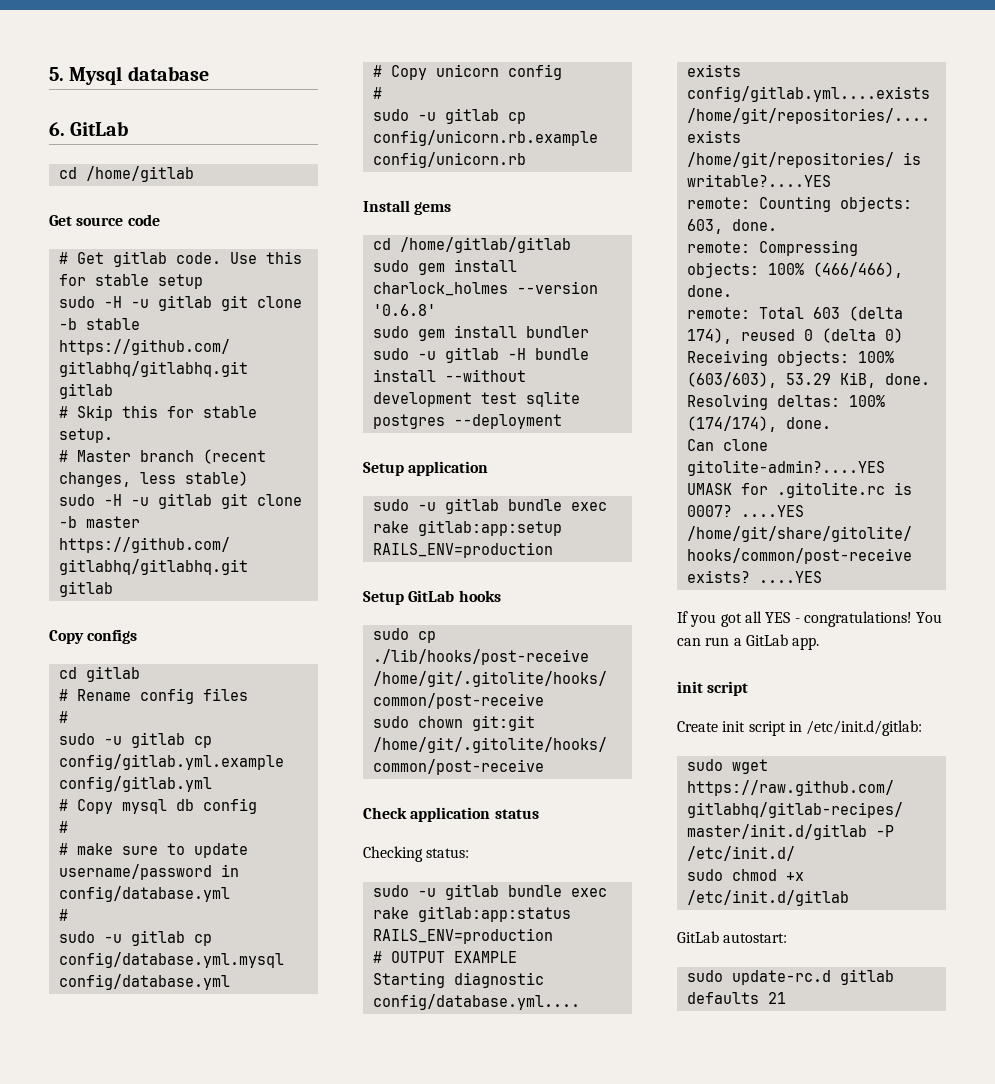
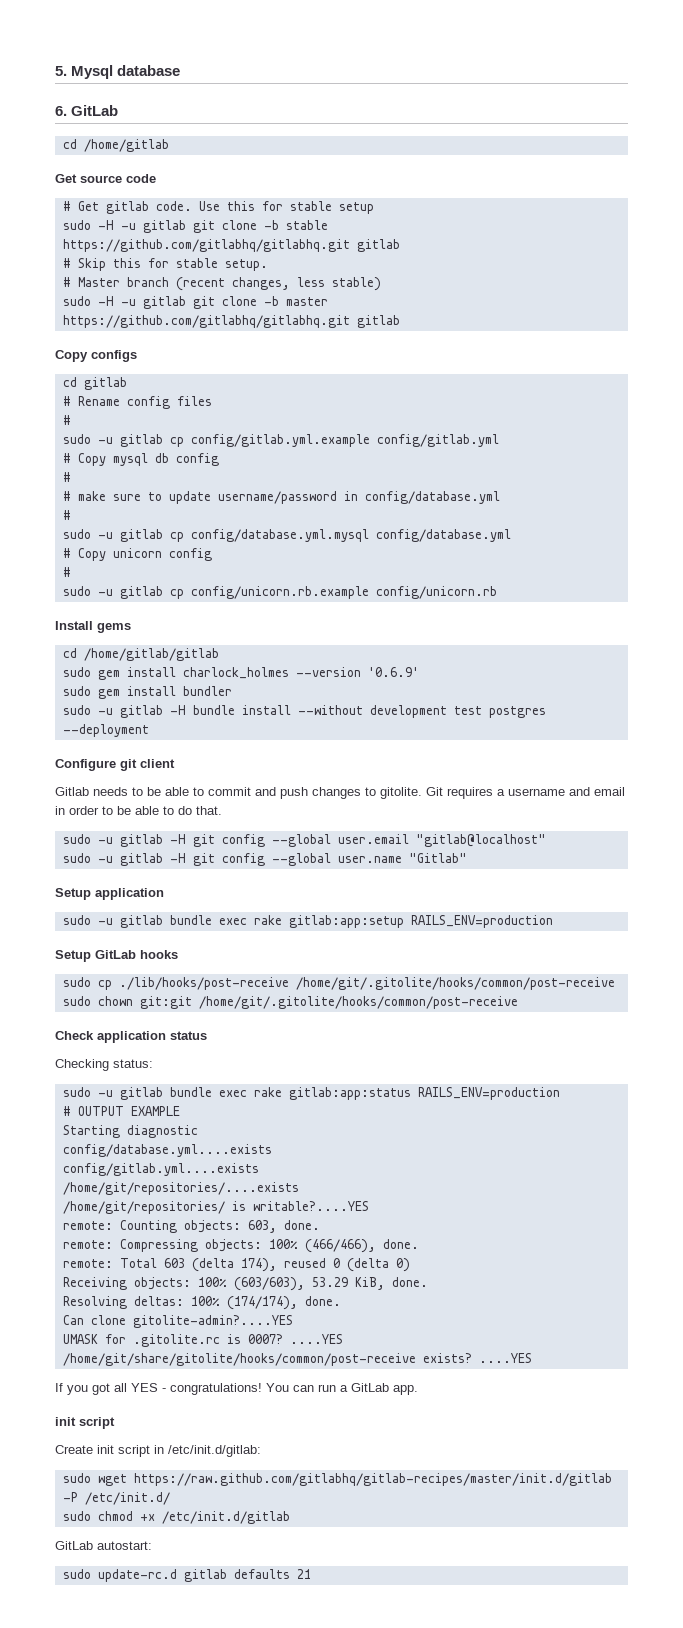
[372,304,436,316] '0.6.8' -> [367,667,419,677] '0.6.9'
[525,391,580,407] sqlite -> (482, 710) none
(562, 421) none -> [55,759,175,771] [55,787,625,799] [55,806,222,815] [62,834,546,847] [62,853,467,866] // Configure git client // Gitlab needs to be able to commit and push changes to gitolite. Git requires a username and email in order to be able to do that. // sudo -u gitlab -H git config --global user.email "gitlab@localhost" // sudo -u gitlab -H git config --global user.name "Gitlab"

